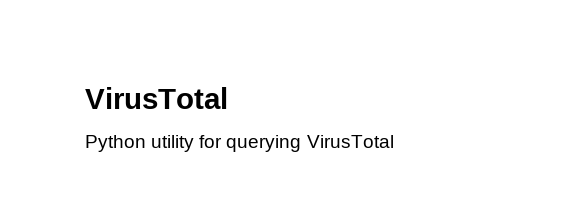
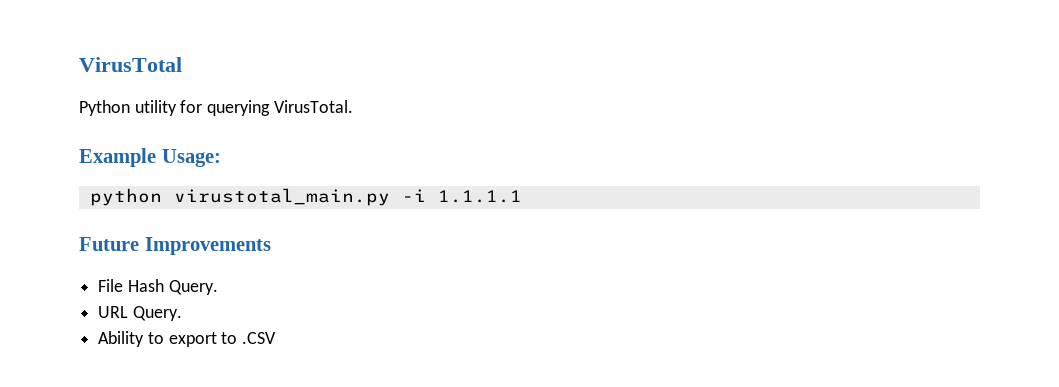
[306,135,394,148] VirusTotal -> [273,100,353,113] [79,148,221,167] [89,188,522,206] [79,237,271,255] [98,279,218,295] [98,306,182,321] [98,331,277,347] VirusTotal. // Example Usage: // python virustotal_main.py -i 1.1.1.1 // Future Improvements // File Hash Query. // URL Query. // Ability to export to .CSV

